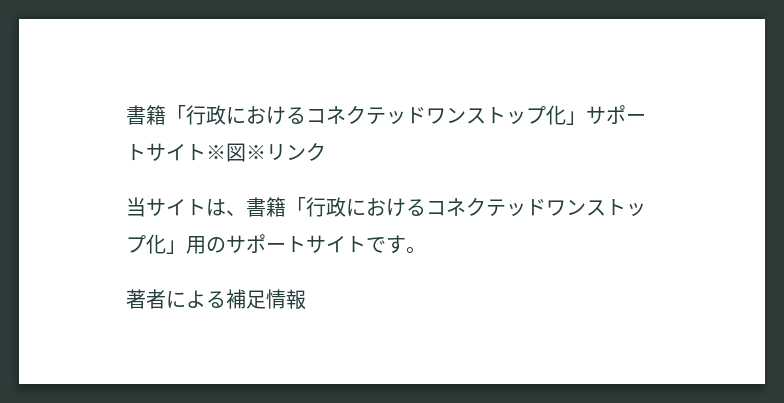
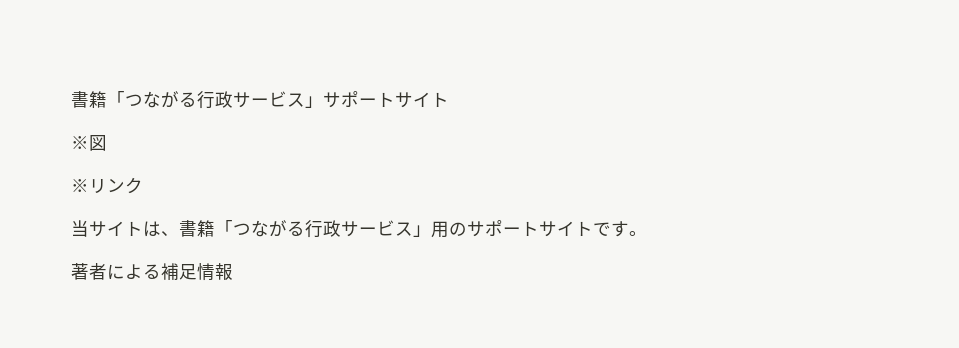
[126,105,566,125] 書籍「行政におけるコネクテッドワンストップ化 -> [71,91,305,109] 書籍「つながる行政サービス
(206, 152) none -> (449, 99) //
(246, 152) none -> (107, 143) //
[306,197,646,217] [126,234,166,254] 行政におけるコネクテッドワンストップ化 -> [233,220,413,238] つながる行政サービス

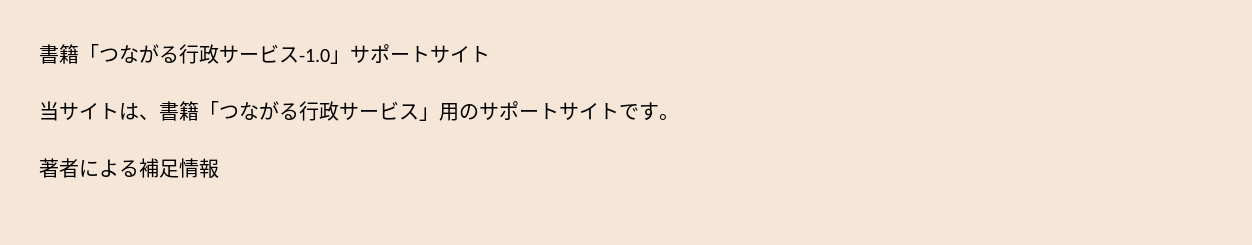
[71,91,305,109] 書籍「つながる行政サービス -> [39,44,330,64] 書籍「つながる行政サービス-1.0
[71,135,107,151] [71,177,143,194] // ※図 // ※リンク -> (490, 54) none

